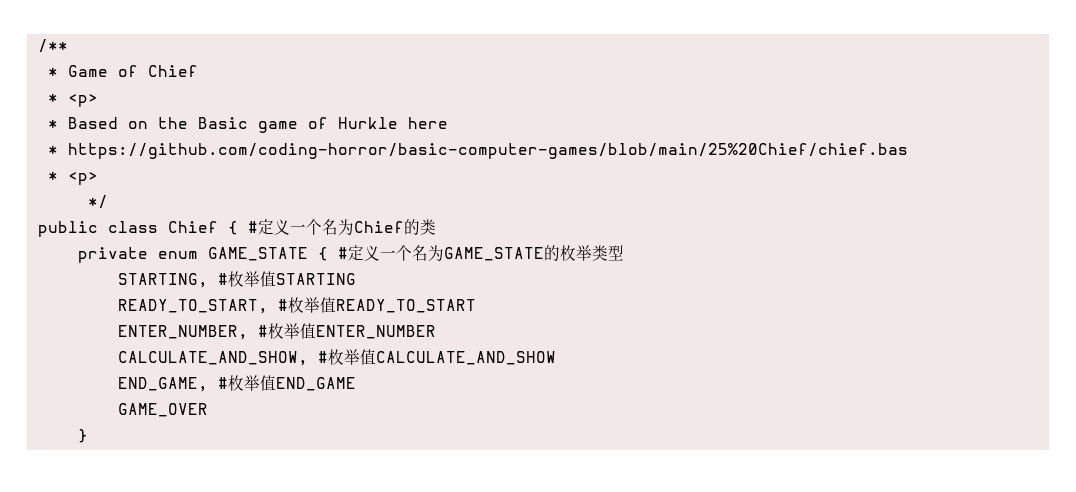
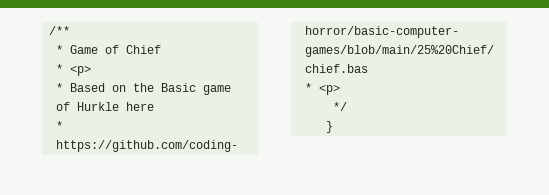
[37,219,436,237] [77,245,624,263] [117,271,356,288] [117,297,476,314] [117,323,436,340] [117,349,556,366] [117,375,356,392] [117,403,208,417] // public class Chief { #定义一个名为Chief的类 // private enum GAME_STATE { #定义一个名为GAME_STATE的枚举类型 // STARTING, #枚举值STARTING // READY_TO_START, #枚举值READY_TO_START // ENTER_NUMBER, #枚举值ENTER_NUMBER // CALCULATE_AND_SHOW, #枚举值CALCULATE_AND_SHOW // END_GAME, #枚举值END_GAME // GAME_OVER -> (347, 106) none

